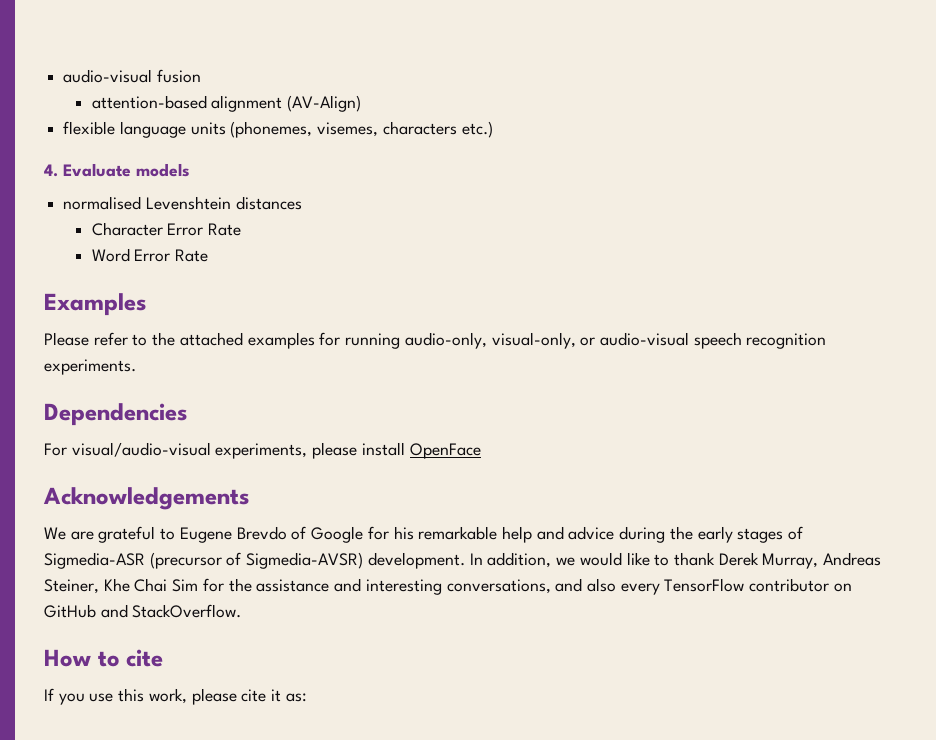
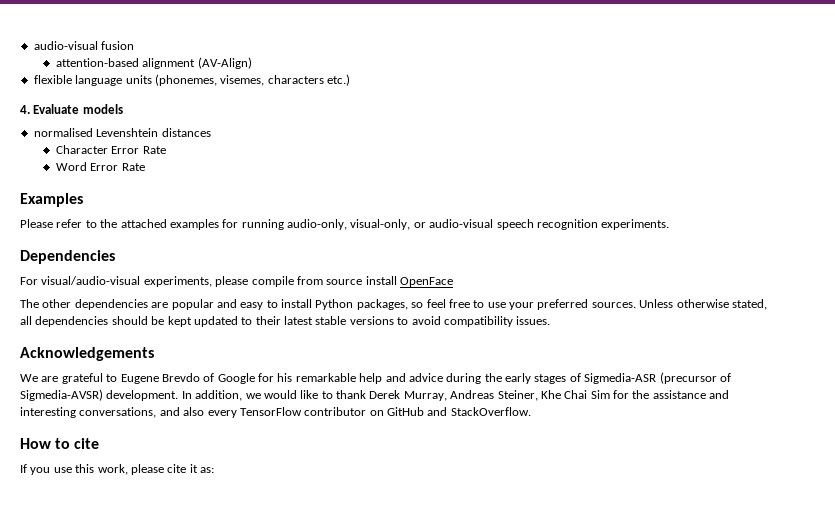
(358, 450) none -> [251,276,363,287] compile from source
(481, 451) none -> [20,299,767,310] [20,316,551,327] // The other dependencies are popular and easy to install Python packages, so feel free to use your preferred sources. Unless otherwise stated, all dependencies should be kept updated to their latest stable versions to avoid compatibility issues.

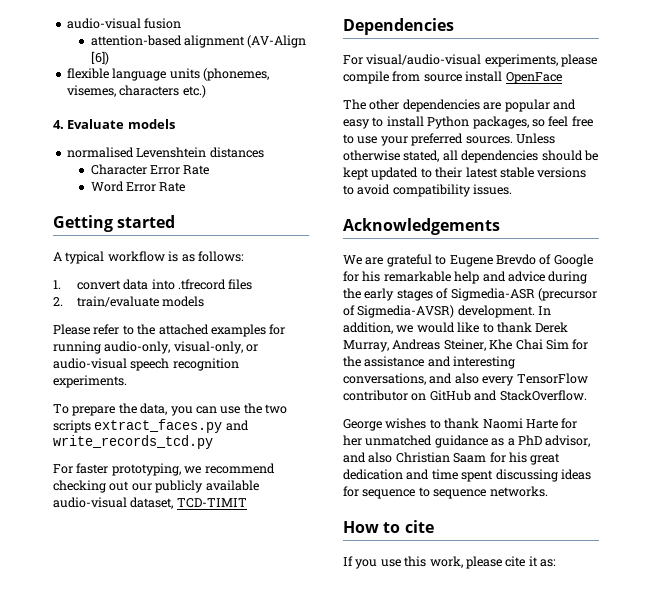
[197,57,252,69] (AV-Align) -> [247,35,307,48] [90,51,109,65] (AV-Align [6])
[20,193,83,207] Examples -> [53,215,176,232] [53,251,244,264] [53,279,253,290] [53,296,205,307] Getting started // A typical workflow is as follows: // 1. convert data into .tfrecord files // 2. train/evaluate models
(670, 224) none -> [53,403,287,416] [53,419,249,433] [53,435,213,449] [53,463,275,476] [53,480,259,493] [53,497,247,509] // To prepare the data, you can use the two scripts extract_faces.py and write_records_tcd.py // For faster prototyping, we recommend checking out our publicly available audio-visual dataset, TCD-TIMIT
(531, 411) none -> [343,418,578,431] [343,435,591,448] [343,452,561,465] [343,469,591,482] [343,486,548,499] // George wishes to thank Naomi Harte for her unmatched guidance as a PhD advisor, and also Christian Saam for his great dedication and time spent discussing ideas for sequence to sequence networks.

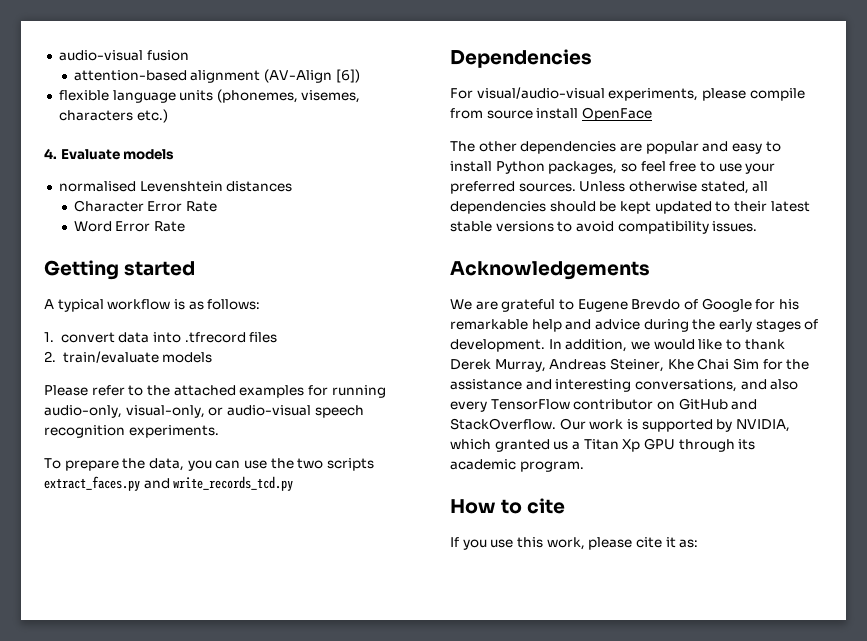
[53,463,275,476] [53,480,259,493] [53,497,247,509] // For faster prototyping, we recommend checking out our publicly available audio-visual dataset, TCD-TIMIT -> (294, 483) none
[450,288,597,301] [343,305,455,318] Sigmedia-ASR (precursor of Sigmedia-AVSR) -> (819, 324) none
[343,418,578,431] [343,435,591,448] [343,452,561,465] [343,469,591,482] [343,486,548,499] // George wishes to thank Naomi Harte for her unmatched guidance as a PhD advisor, and also Christian Saam for his great dedication and time spent discussing ideas for sequence to sequence networks. -> [559,418,790,432] [450,438,756,452] [450,459,584,472] Our work is supported by NVIDIA, which granted us a Titan Xp GPU through its academic program.

